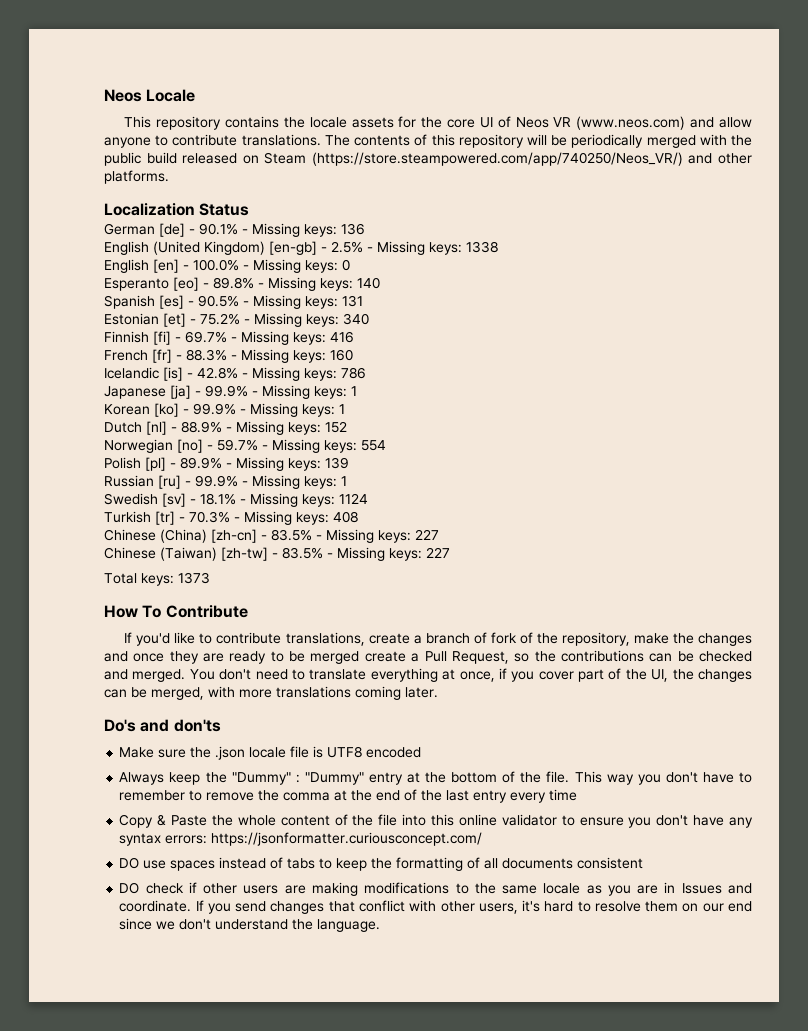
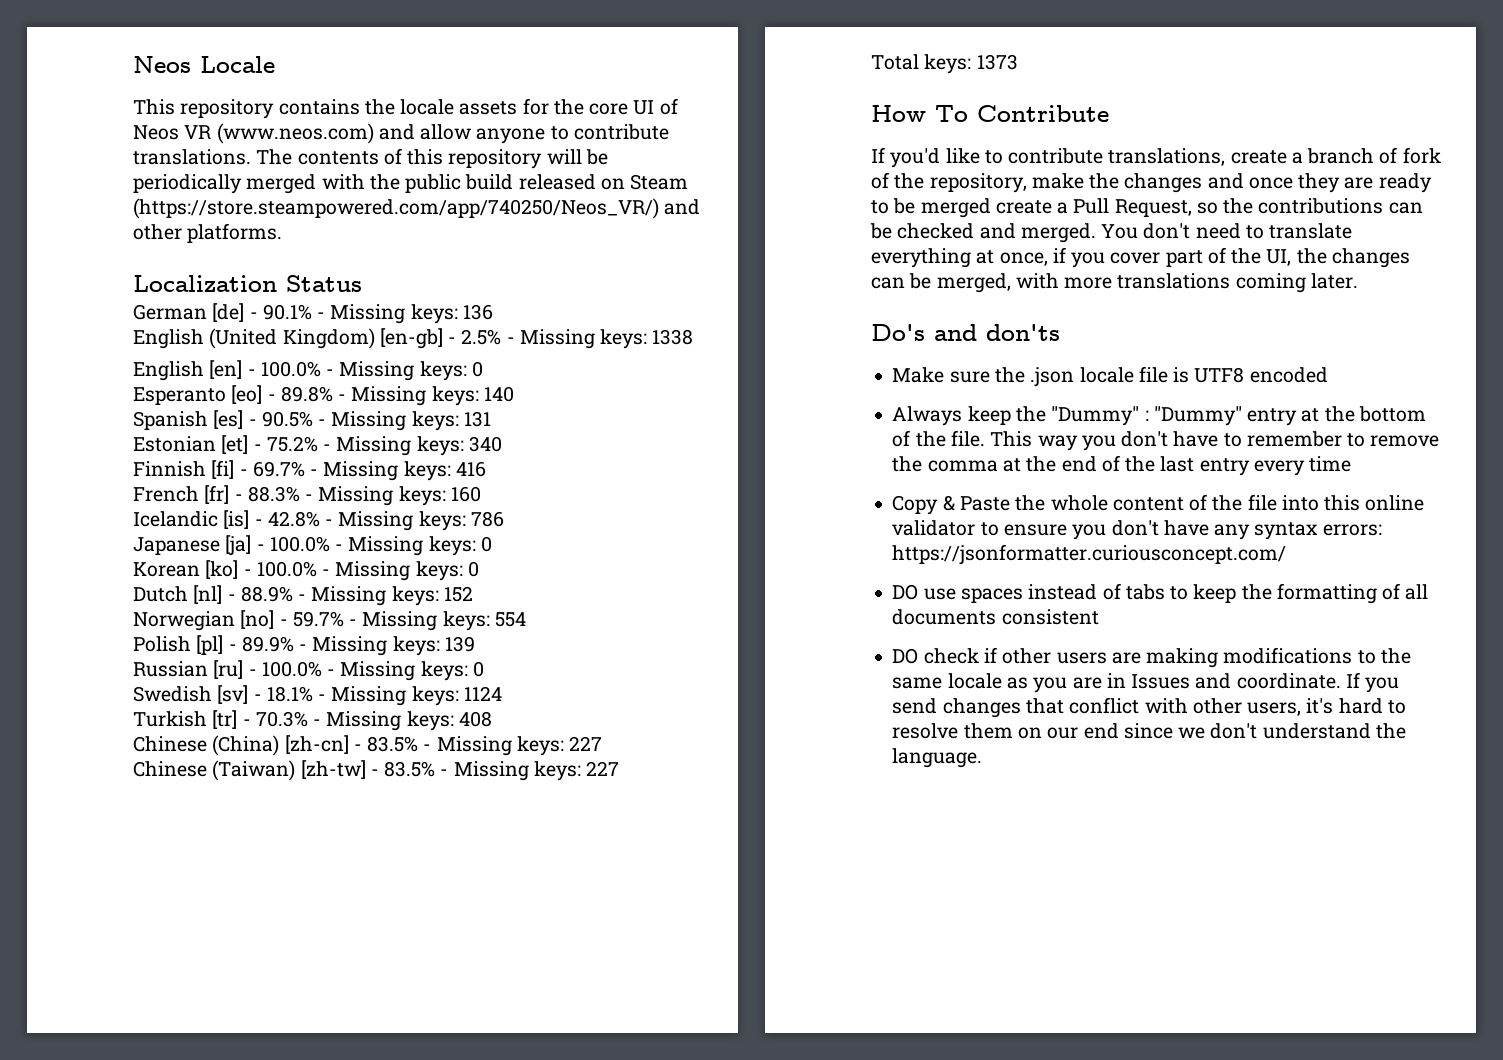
[205,385,357,399] 99.9% - Missing keys: 1 -> [269,536,492,556] 100.0% - Missing keys: 0
[193,403,345,417] 99.9% - Missing keys: 1 -> [256,561,479,581] 100.0% - Missing keys: 0
[195,475,347,489] 99.9% - Missing keys: 1 -> [261,661,484,681] 100.0% - Missing keys: 0

